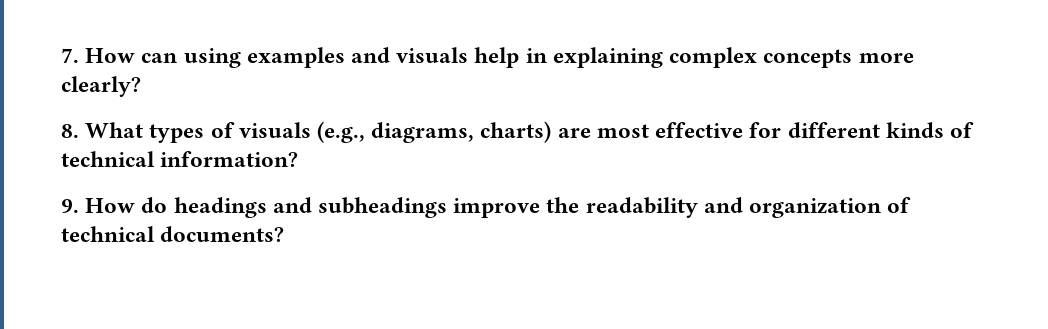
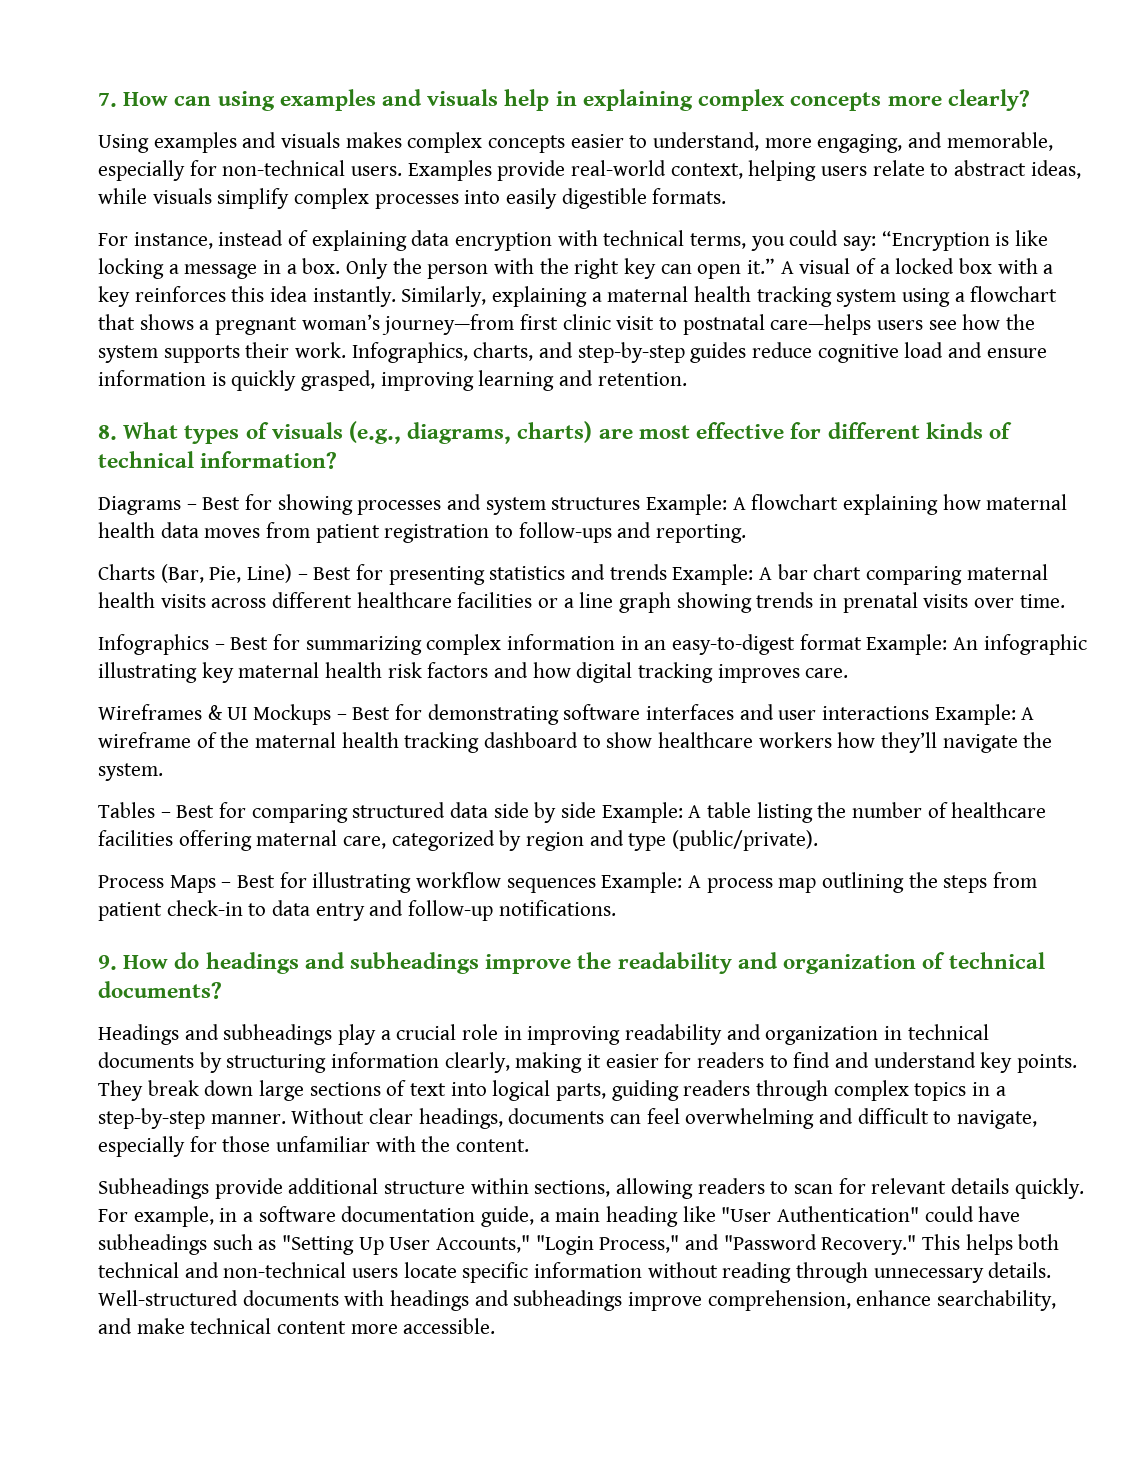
(141, 86) none -> [98,132,1053,153] [98,160,1081,181] [98,188,727,209] [98,230,1049,251] [98,258,1054,279] [98,286,1058,307] [98,314,1036,335] [98,342,1047,363] [98,370,687,391] // Using examples and visuals makes complex concepts easier to understand, more engaging, and memorable, especially for non-technical users. Examples provide real-world context, helping users relate to abstract ideas, while visuals simplify complex processes into easily digestible formats. // For instance, instead of explaining data encryption with technical terms, you could say: “Encryption is like locking a message in a box. Only the person with the right key can open it.” A visual of a locked box with a key reinforces this idea instantly. Similarly, explaining a maternal health tracking system using a flowchart that shows a pregnant woman’s journey—from first clinic visit to postnatal care—helps users see how the system supports their work. Infographics, charts, and step-by-step guides reduce cognitive load and ensure information is quickly grasped, improving learning and retention.
(299, 159) none -> [98,494,1068,515] [98,522,747,543] [98,564,1048,585] [98,592,1065,613] [98,634,1087,655] [98,662,849,683] [98,704,1035,725] [98,732,1053,753] [98,763,163,781] [98,802,1047,823] [98,830,819,851] [98,872,1038,893] [98,900,616,921] // Diagrams – Best for showing processes and system structures Example: A flowchart explaining how maternal health data moves from patient registration to follow-ups and reporting. // Charts (Bar, Pie, Line) – Best for presenting statistics and trends Example: A bar chart comparing maternal health visits across different healthcare facilities or a line graph showing trends in prenatal visits over time. // Infographics – Best for summarizing complex information in an easy-to-digest format Example: An infographic illustrating key maternal health risk factors and how digital tracking improves care. // Wireframes & UI Mockups – Best for demonstrating software interfaces and user interactions Example: A wireframe of the maternal health tracking dashboard to show healthcare workers how they’ll navigate the system. // Tables – Best for comparing structured data side by side Example: A table listing the number of healthcare facilities offering maternal care, categorized by region and type (public/private). // Process Maps – Best for illustrating workflow sequences Example: A process map outlining the steps from patient check-in to data entry and follow-up notifications.
(285, 234) none -> [98,1024,989,1045] [98,1052,1078,1073] [98,1080,1006,1101] [98,1108,1038,1129] [98,1136,530,1157] [98,1178,1084,1199] [98,1206,1021,1227] [98,1234,1060,1255] [98,1262,1052,1283] [98,1290,1057,1311] [98,1318,496,1334] // Headings and subheadings play a crucial role in improving readability and organization in technical documents by structuring information clearly, making it easier for readers to find and understand key points. They break down large sections of text into logical parts, guiding readers through complex topics in a step-by-step manner. Without clear headings, documents can feel overwhelming and difficult to navigate, especially for those unfamiliar with the content. // Subheadings provide additional structure within sections, allowing readers to scan for relevant details quickly. For example, in a software documentation guide, a main heading like "User Authentication" could have subheadings such as "Setting Up User Accounts," "Login Process," and "Password Recovery." This helps both technical and non-technical users locate specific information without reading through unnecessary details. Well-structured documents with headings and subheadings improve comprehension, enhance searchability, and make technical content more accessible.

